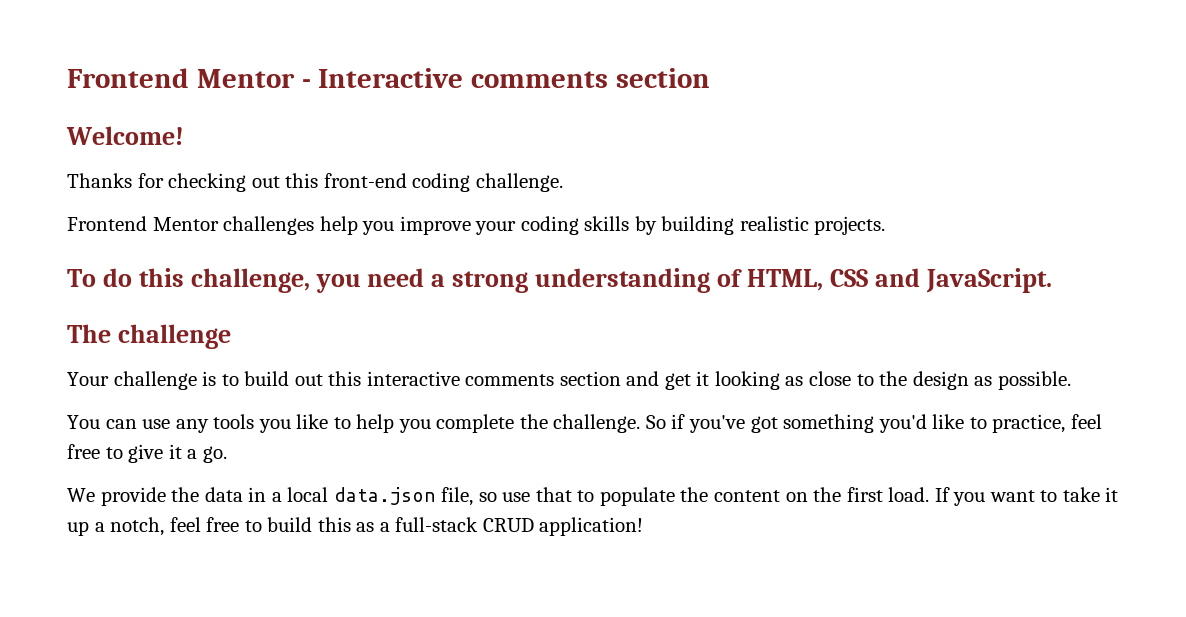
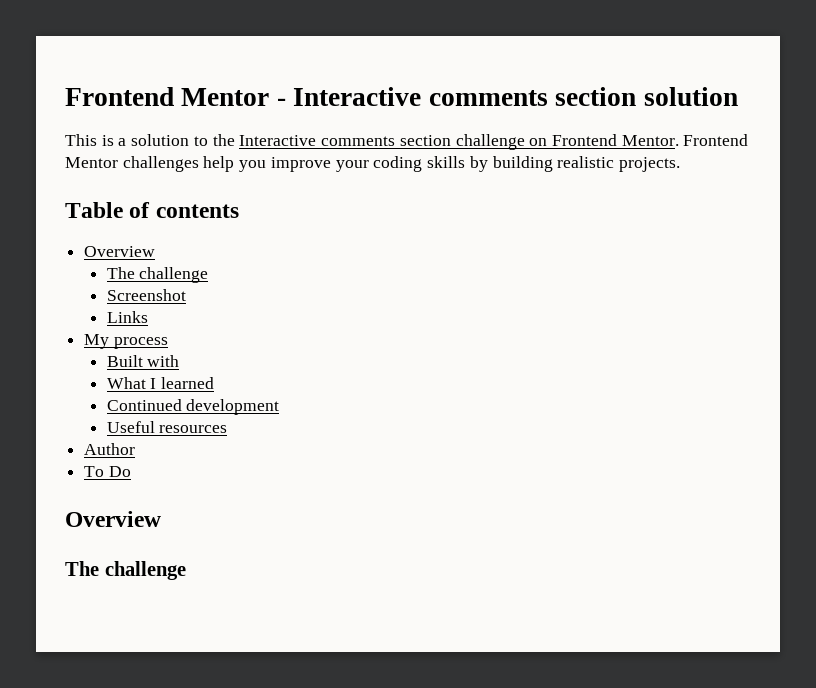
[66,126,184,145] [67,173,563,192] // Welcome! // Thanks for checking out this front-end coding challenge. // -> [643,87,738,106] [65,134,679,150] solution // This is a solution to the Interactive comments section challenge on Frontend Mentor.
[67,268,1052,293] [67,324,231,349] [67,371,1071,390] [67,414,1102,433] [67,444,227,463] [67,487,1119,506] [67,517,644,536] To do this challenge, you need a strong understanding of HTML, CSS and JavaScript. // The challenge // Your challenge is to build out this interactive comments section and get it looking as close to the design as possible. // You can use any tools you like to help you complete the challenge. So if you've got something you'd like to practice, feel free to give it a go. // We provide the data in a local data.json file, so use that to populate the content on the first load. If you want to take it up a notch, feel free to build this as a full-stack CRUD application! -> [65,202,239,218] [84,246,156,257] [106,267,209,283] [106,289,186,301] [106,311,148,323] [84,334,168,349] [106,355,180,367] [106,377,215,389] [106,399,280,415] [106,421,228,433] [84,443,136,455] [84,466,131,477] [65,511,161,527] [65,561,186,580] Table of contents // Overview // The challenge // Screenshot // Links // My process // Built with // What I learned // Continued development // Useful resources // Author // To Do // Overview // The challenge

